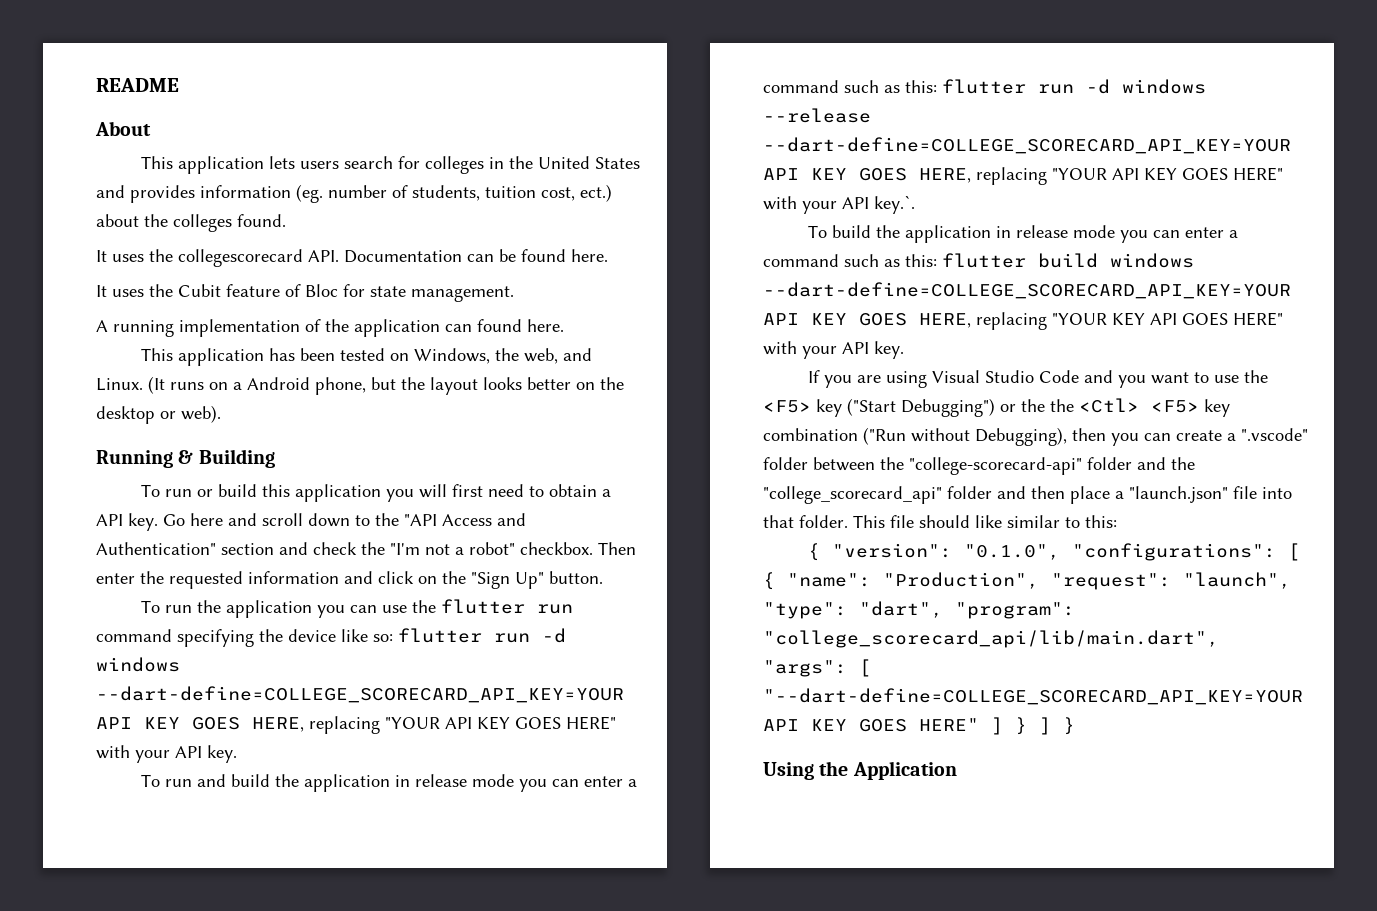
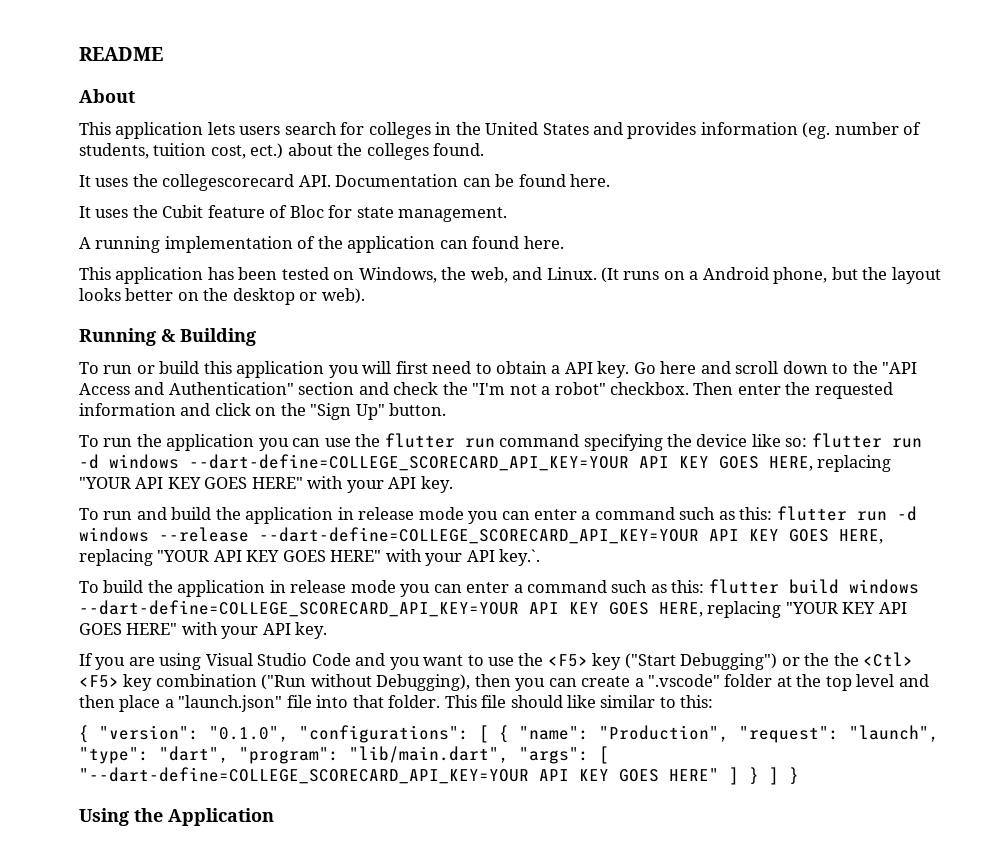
[813,457,1195,475] [763,486,992,504] between the "college-scorecard-api" folder and the "college_scorecard_api" folder -> [776,674,895,691] at the top level
[763,630,1219,648] "college_scorecard_api/lib/main.dart", -> [349,746,509,763] "lib/main.dart",

